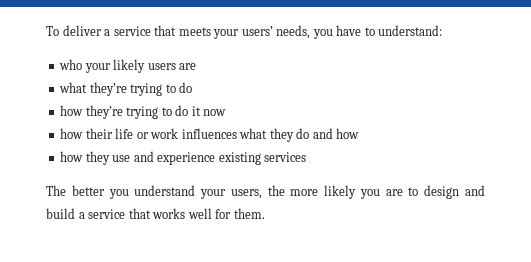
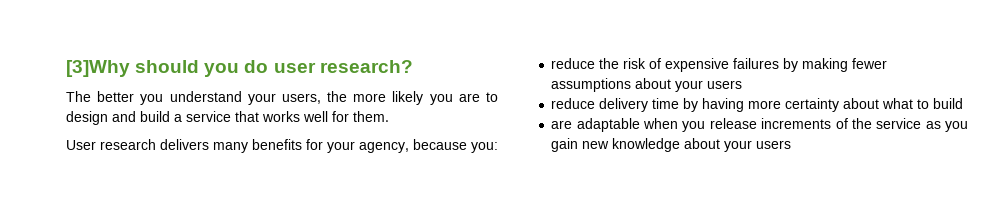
[46,25,443,39] [59,59,197,73] [59,82,193,96] [60,105,227,119] [60,128,360,142] [60,151,307,165] To deliver a service that meets your users’ needs, you have to understand: // who your likely users are // what they’re trying to do // how they’re trying to do it now // how their life or work influences what they do and how // how they use and experience existing services -> [66,60,413,77] [3]Why should you do user research?
(265, 213) none -> [66,139,498,153] [551,58,888,72] [551,78,743,92] [551,98,964,112] [551,118,969,132] [551,138,792,152] // User research delivers many benefits for your agency, because you: // reduce the risk of expensive failures by making fewer assumptions about your users // reduce delivery time by having more certainty about what to build // are adaptable when you release increments of the service as you gain new knowledge about your users

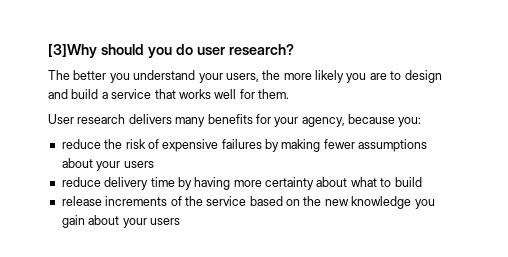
[551,118,706,132] are adaptable when you -> (422, 182) none
[925,121,969,132] [551,138,681,152] as you gain new knowledge -> [249,196,435,209] [61,215,85,228] based on the new knowledge you gain

